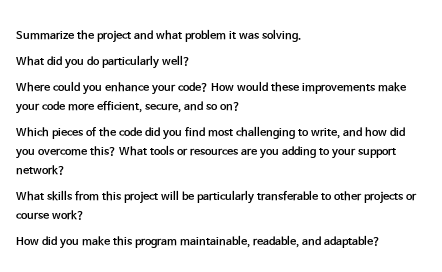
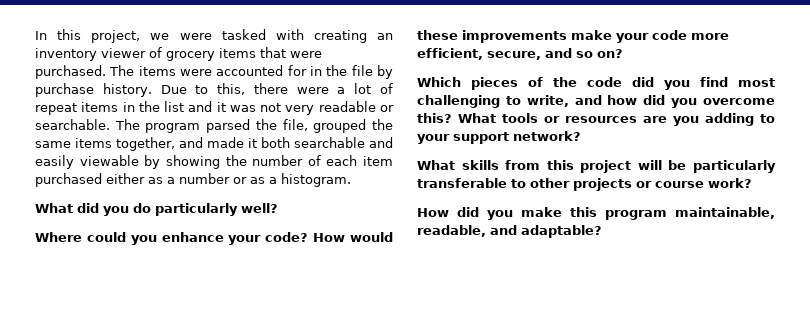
[16,29,301,43] Summarize the project and what problem it was solving. -> [35,29,393,43] [35,47,322,61] [35,65,393,79] [35,83,394,97] [35,101,394,115] [35,119,393,133] [35,137,393,151] [35,155,393,169] [35,173,351,187] In this project, we were tasked with creating an inventory viewer of grocery items that were purchased. The items were accounted for in the file by purchase history. Due to this, there were a lot of repeat items in the list and it was not very readable or searchable. The program parsed the file, grouped the same items together, and made it both searchable and easily viewable by showing the number of each item purchased either as a number or as a histogram.

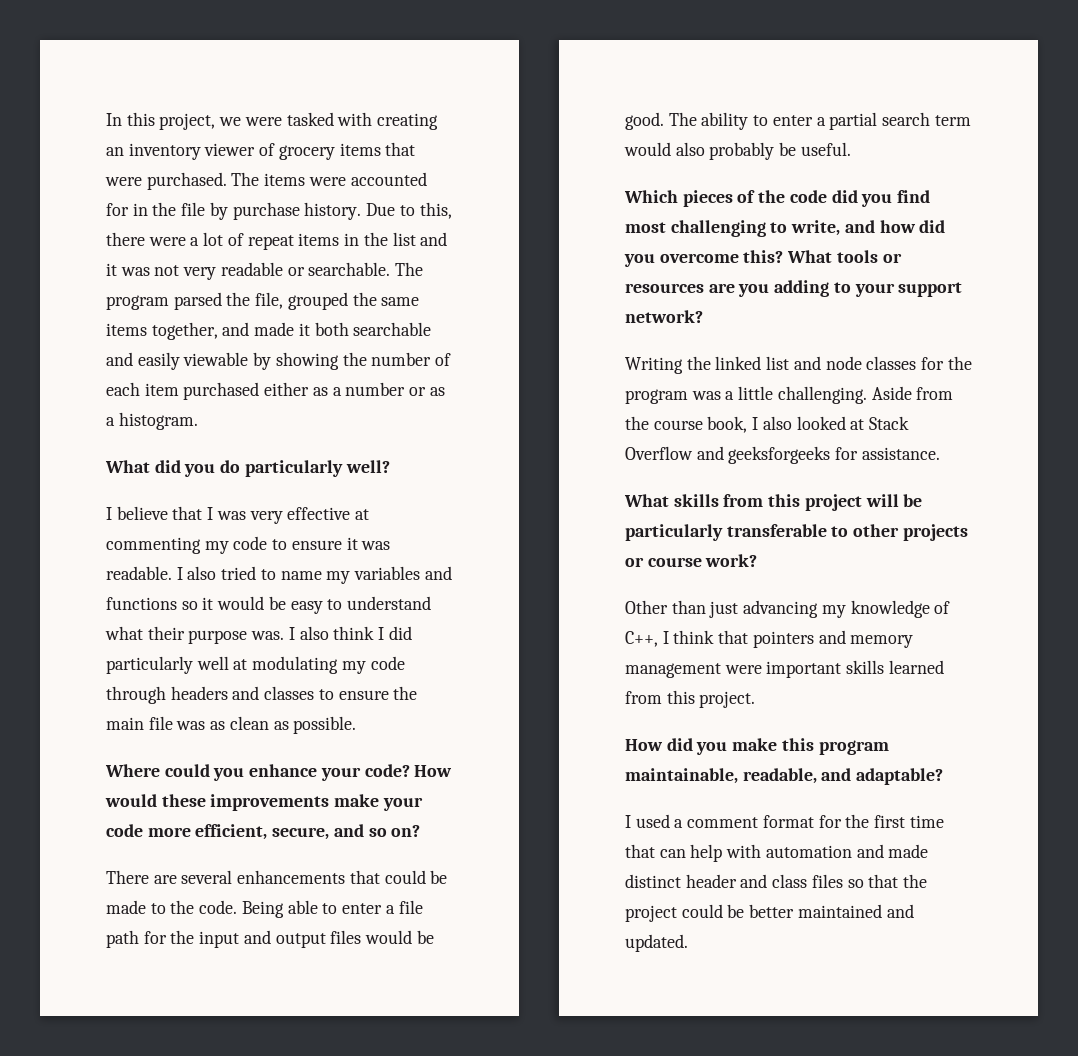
(278, 208) none -> [106,506,370,524] [106,536,391,554] [106,566,452,584] [106,596,432,614] [105,626,412,644] [106,656,405,674] [106,686,418,704] [106,716,357,734] // I believe that I was very effective at commenting my code to ensure it was readable. I also tried to name my variables and functions so it would be easy to understand what their purpose was. I also think I did particularly well at modulating my code through headers and classes to ensure the main file was as clean as possible.
(623, 53) none -> [106,870,448,884] [106,900,423,918] [106,930,434,948] [625,112,971,130] [624,142,851,160] // There are several enhancements that could be made to the code. Being able to enter a file path for the input and output files would be good. The ability to enter a partial search term would also probably be useful.
(581, 136) none -> [625,356,972,374] [625,386,954,404] [625,416,910,433] [625,446,940,464] // Writing the linked list and node classes for the program was a little challenging. Aside from the course book, I also looked at Stack Overflow and geeksforgeeks for assistance.
(752, 183) none -> [625,600,951,618] [625,630,914,648] [625,660,944,678] [625,690,756,708] // Other than just advancing my knowledge of C++, I think that pointers and memory management were important skills learned from this project.
(602, 231) none -> [625,814,944,828] [625,844,929,862] [625,874,928,888] [625,904,914,922] [625,934,688,952] // I used a comment format for the first time that can help with automation and made distinct header and class files so that the project could be better maintained and updated.

